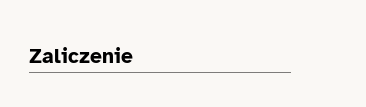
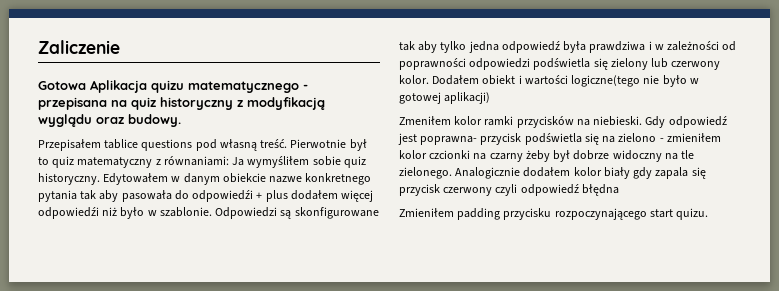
(133, 55) none -> [38,80,308,93] [38,97,325,110] [38,114,181,127] [38,139,367,151] [38,156,366,168] [38,173,372,185] [38,190,374,202] [38,207,379,219] [399,41,737,53] [399,58,721,70] [399,75,699,87] [399,92,491,104] [399,116,727,128] [398,133,721,145] [399,150,695,162] [399,167,706,179] [399,184,619,196] [399,208,709,220] // Gotowa Aplikacja quizu matematycznego - przepisana na quiz historyczny z modyfikacją wyglądu oraz budowy. // Przepisałem tablice questions pod własną treść. Pierwotnie był to quiz matematyczny z równaniami: Ja wymyśliłem sobie quiz historyczny. Edytowałem w danym obiekcie nazwe konkretnego pytania tak aby pasowała do odpowiedźi + plus dodałem więcej odpowiedźi niż było w szablonie. Odpowiedzi są skonfigurowane tak aby tylko jedna odpowiedź była prawdziwa i w zależności od poprawności odpowiedzi podświetla się zielony lub czerwony kolor. Dodałem obiekt i wartości logiczne(tego nie było w gotowej aplikacji) // Zmeniłem kolor ramki przycisków na niebieski. Gdy odpowiedź jest poprawna- przycisk podświetla się na zielono - zmieniłem kolor czcionki na czarny żeby był dobrze widoczny na tle zielonego. Analogicznie dodałem kolor biały gdy zapala się przycisk czerwony czyli odpowiedź błędna // Zmieniłem padding przycisku rozpoczynającego start quizu.

